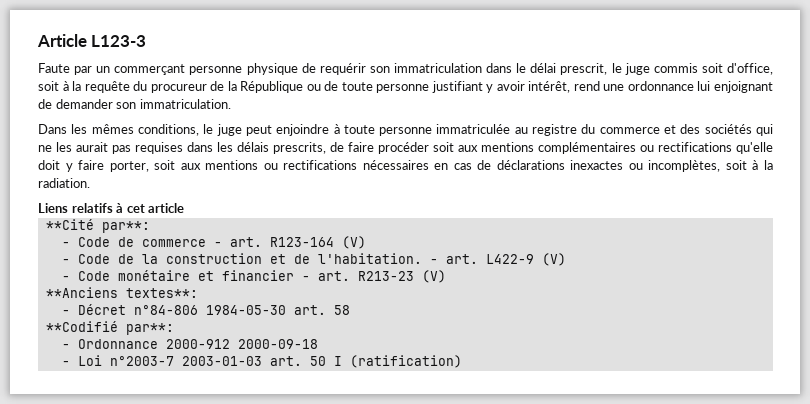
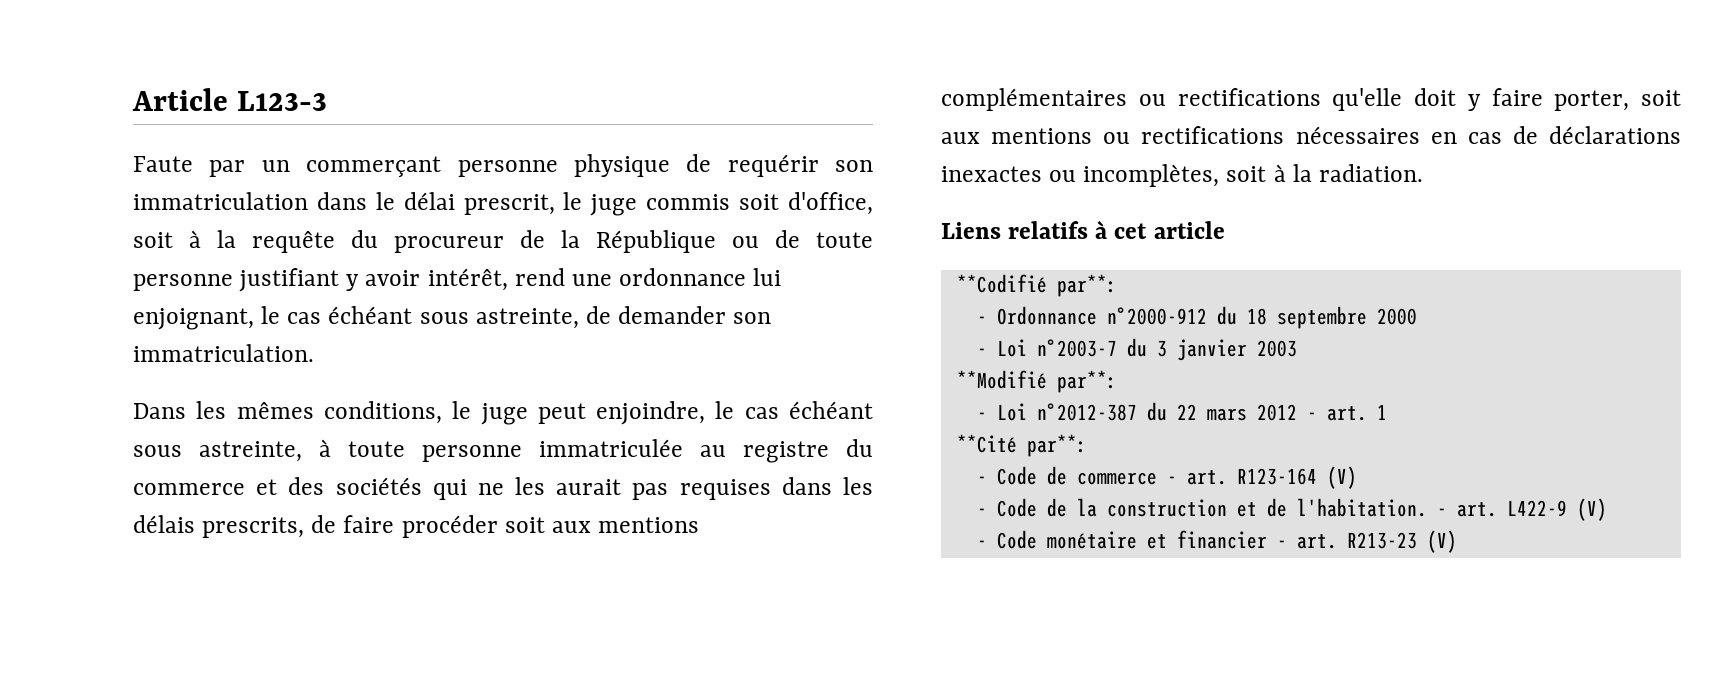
[713,81,773,93] enjoignant -> [133,306,579,330] enjoignant, le cas échéant sous astreinte,
[276,124,330,136] enjoindre -> [596,401,873,425] [133,441,302,462] enjoindre, le cas échéant sous astreinte,
(185, 208) none -> [956,274,1117,297] [976,306,1417,329] [976,338,1297,361] [956,370,1117,393] [976,402,1387,421] // **Codifié par**: // - Ordonnance n°2000-912 du 18 septembre 2000 // - Loi n°2003-7 du 3 janvier 2003 // **Modifié par**: // - Loi n°2012-387 du 22 mars 2012 - art. 1
[45,287,198,298] [61,304,350,315] [45,321,174,335] [61,339,318,349] [61,355,462,368] // **Anciens textes**: // - Décret n°84-806 1984-05-30 art. 58 // **Codifié par**: // - Ordonnance 2000-912 2000-09-18 // - Loi n°2003-7 2003-01-03 art. 50 I (ratification) -> (1457, 541) none

